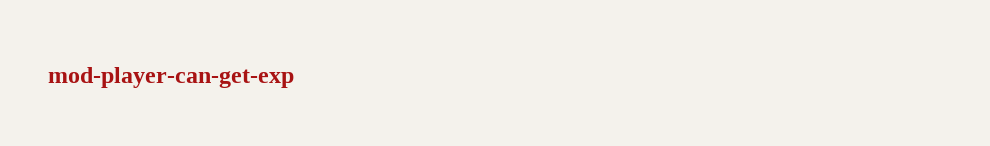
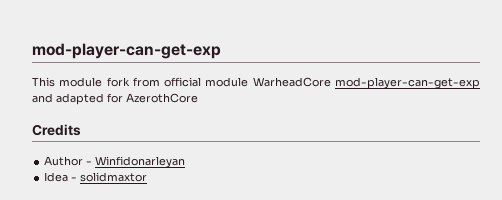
[48,67,294,88] mod-player-can-get-exp -> [32,43,221,59] [32,77,480,89] [32,93,198,105] [32,124,81,136] [44,156,186,168] [44,172,148,182] mod-player-can-get-exp // This module fork from official module WarheadCore mod-player-can-get-exp and adapted for AzerothCore // Credits // Author - Winfidonarleyan // Idea - solidmaxtor

